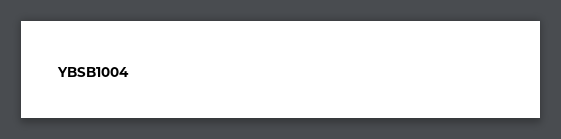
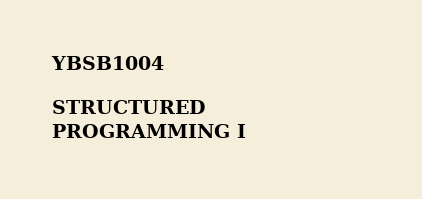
(129, 72) none -> [52,100,205,114] [52,124,246,138] // STRUCTURED PROGRAMMING I

